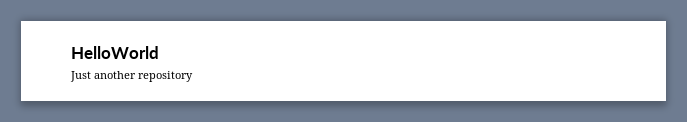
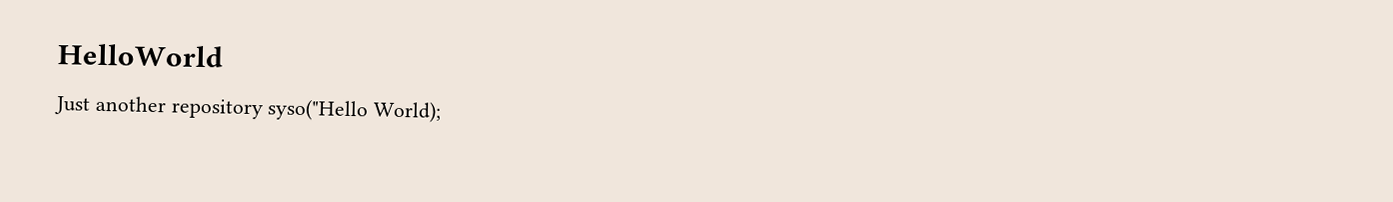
(193, 76) none -> [267,98,442,123] syso("Hello World);

